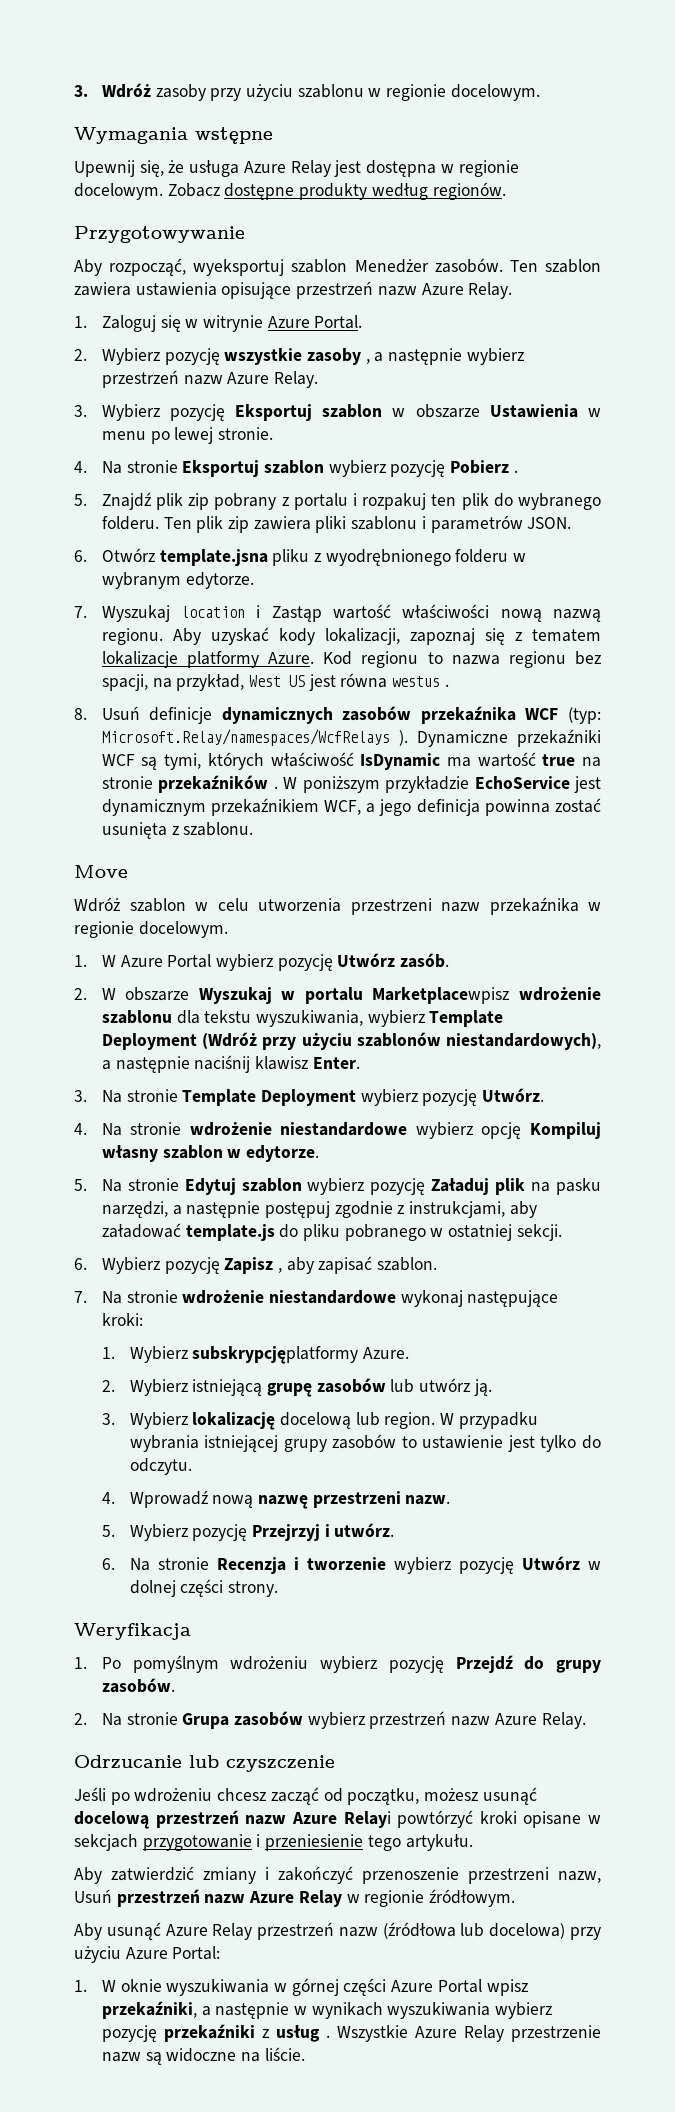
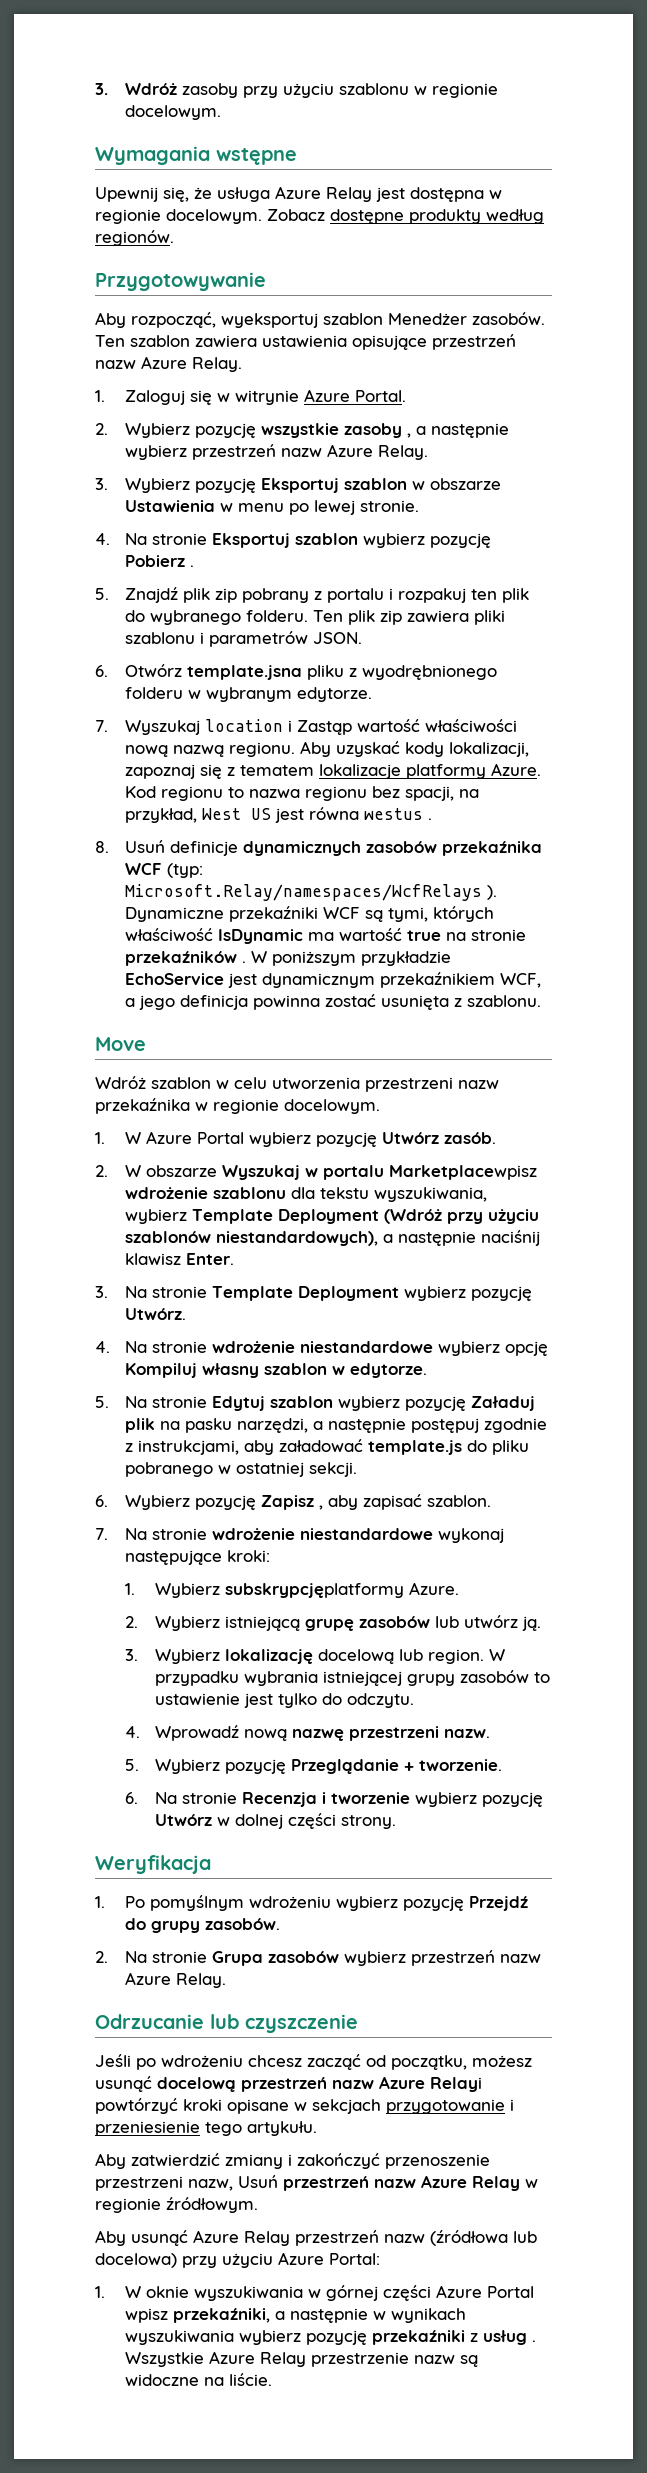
[252,1523,395,1541] Przejrzyj i utwórz. -> [290,1759,502,1774] Przeglądanie + tworzenie.

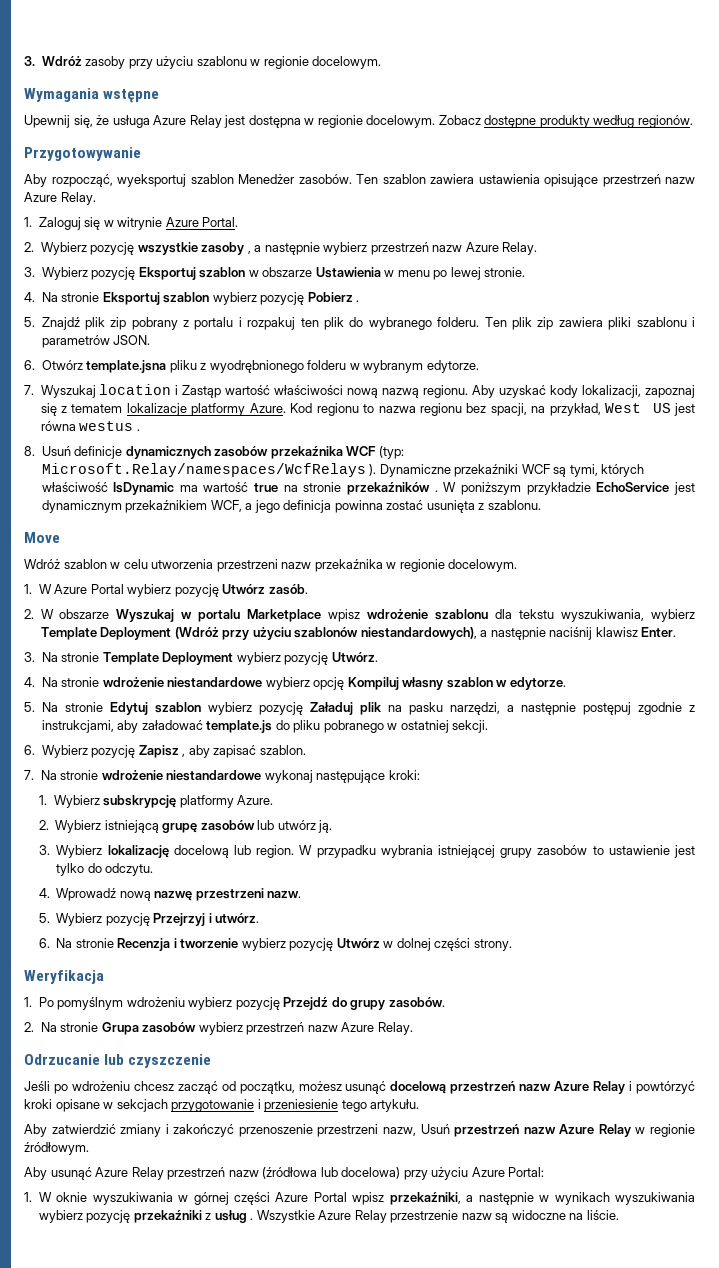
[388,1165,537,1180] Marketplacewpisz -> [247,609,361,622] Marketplace wpisz
[224,1583,404,1598] subskrypcjęplatformy -> [103,795,234,808] subskrypcję platformy
[290,1759,502,1774] Przeglądanie + tworzenie. -> [153,913,260,926] Przejrzyj i utwórz.
[430,2077,482,2092] Relayi -> [593,1081,633,1094] Relay i

